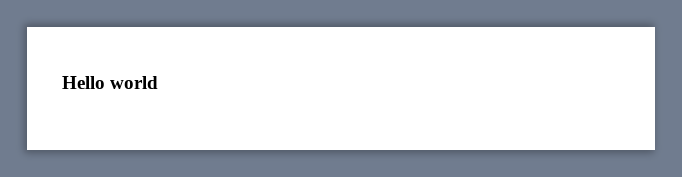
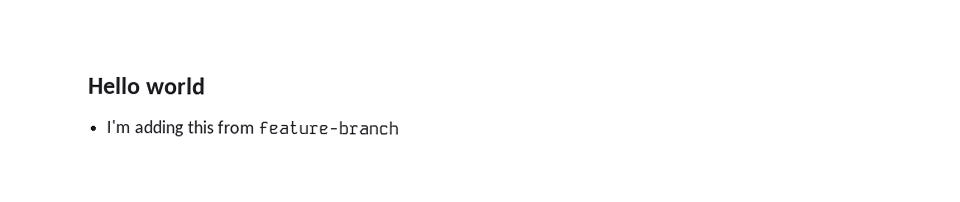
(159, 82) none -> [106,119,400,137] // I'm adding this from feature-branch

